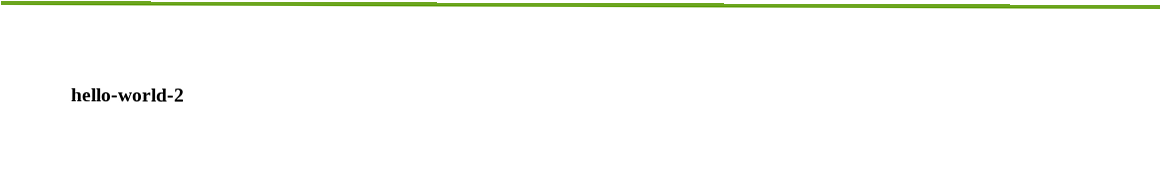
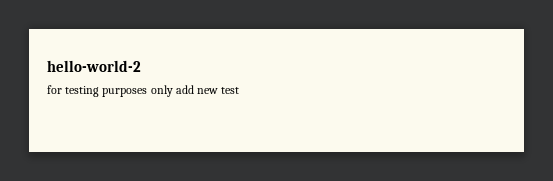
(185, 95) none -> [47,85,240,97] // for testing purposes only add new test

